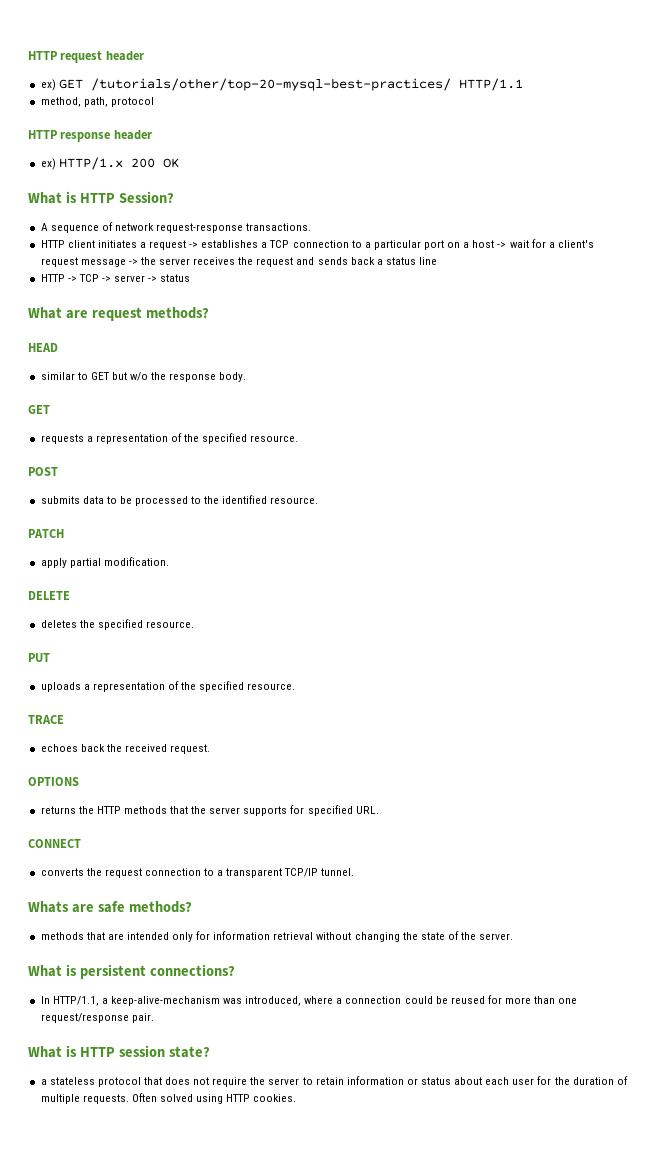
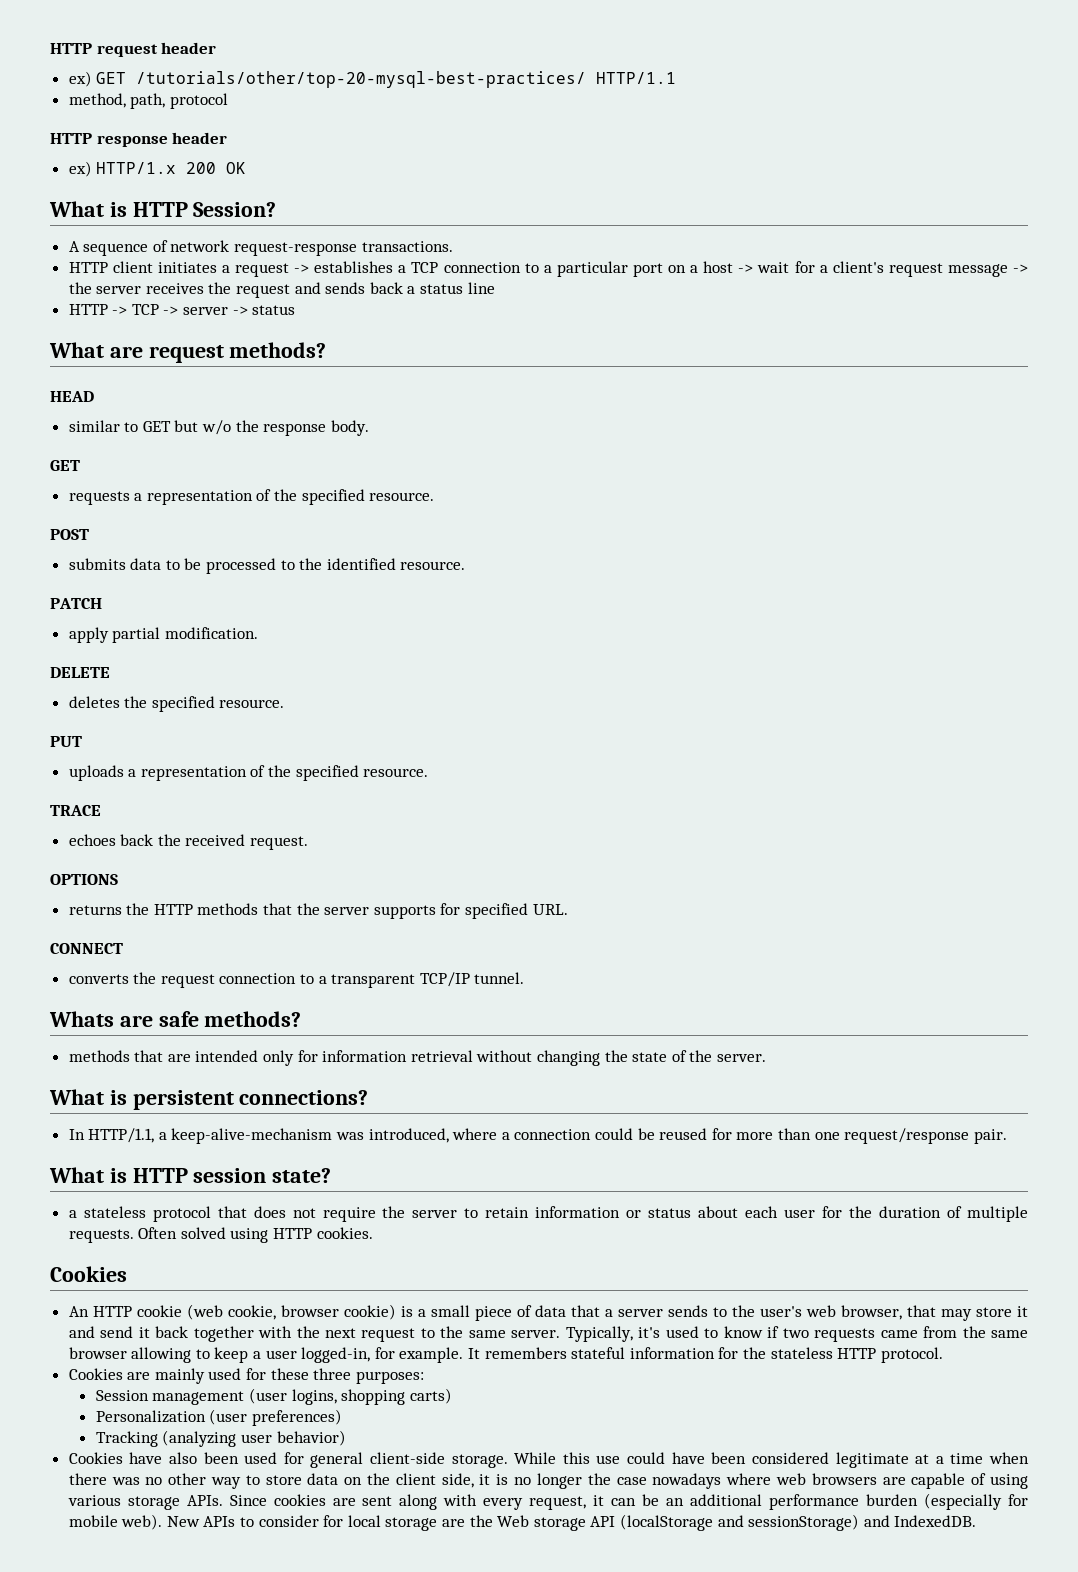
(297, 1098) none -> [50,1266,127,1282] [68,1304,1028,1321] [68,1326,1028,1342] [68,1347,943,1363] [68,1368,424,1384] [95,1388,452,1405] [95,1409,342,1426] [95,1430,346,1447] [68,1452,1029,1468] [68,1473,1029,1489] [67,1493,1028,1510] [68,1514,977,1531] // Cookies // An HTTP cookie (web cookie, browser cookie) is a small piece of data that a server sends to the user's web browser, that may store it and send it back together with the next request to the same server. Typically, it's used to know if two requests came from the same browser allowing to keep a user logged-in, for example. It remembers stateful information for the stateless HTTP protocol. // Cookies are mainly used for these three purposes: // Session management (user logins, shopping carts) // Personalization (user preferences) // Tracking (analyzing user behavior) // Cookies have also been used for general client-side storage. While this use could have been considered legitimate at a time when there was no other way to store data on the client side, it is no longer the case nowadays where web browsers are capable of using various storage APIs. Since cookies are sent along with every request, it can be an additional performance burden (especially for mobile web). New APIs to consider for local storage are the Web storage API (localStorage and sessionStorage) and IndexedDB.

